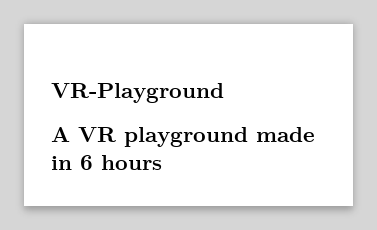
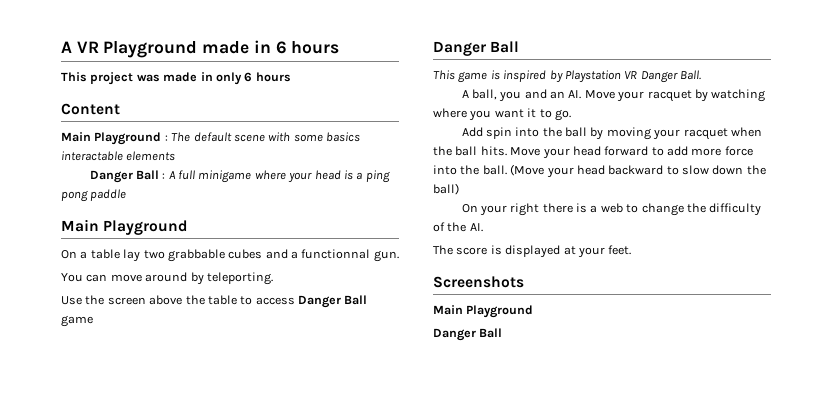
[51,83,224,103] VR-Playground // -> (61, 47) none
[124,127,248,147] playground -> [103,41,198,58] Playground
(162, 162) none -> [61,72,291,85] [61,103,120,115] [61,132,360,145] [61,151,176,161] [89,170,390,183] [61,189,127,202] [61,219,189,235] [61,249,399,262] [61,272,273,285] [61,295,368,308] [61,315,93,327] [433,41,520,56] [433,70,701,83] [461,89,766,102] [433,108,571,121] [461,127,762,140] [433,146,753,159] [433,164,766,178] [433,183,459,195] [461,203,762,216] [433,222,483,232] [433,245,632,258] [433,276,524,288] [433,305,534,318] [433,328,503,341] // This project was made in only 6 hours // Content // Main Playground : The default scene with some basics interactable elements // Danger Ball : A full minigame where your head is a ping pong paddle // Main Playground // On a table lay two grabbable cubes and a functionnal gun. // You can move around by teleporting. // Use the screen above the table to access Danger Ball game // Danger Ball // This game is inspired by Playstation VR Danger Ball. // A ball, you and an AI. Move your racquet by watching where you want it to go. // Add spin into the ball by moving your racquet when the ball hits. Move your head forward to add more force into the ball. (Move your head backward to slow down the ball) // On your right there is a web to change the difficulty of the AI. // The score is displayed at your feet. // Screenshots // Main Playground // Danger Ball

